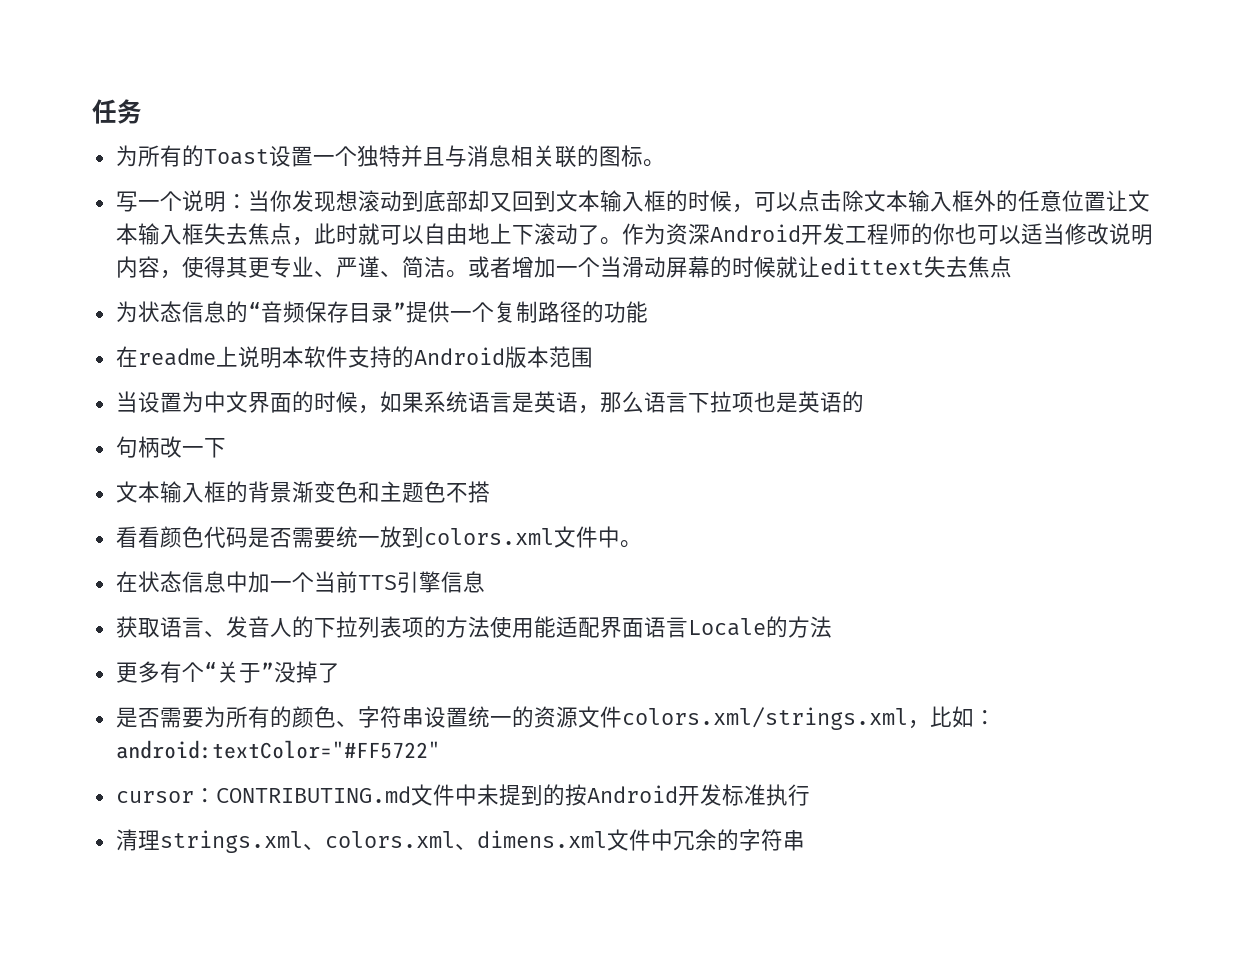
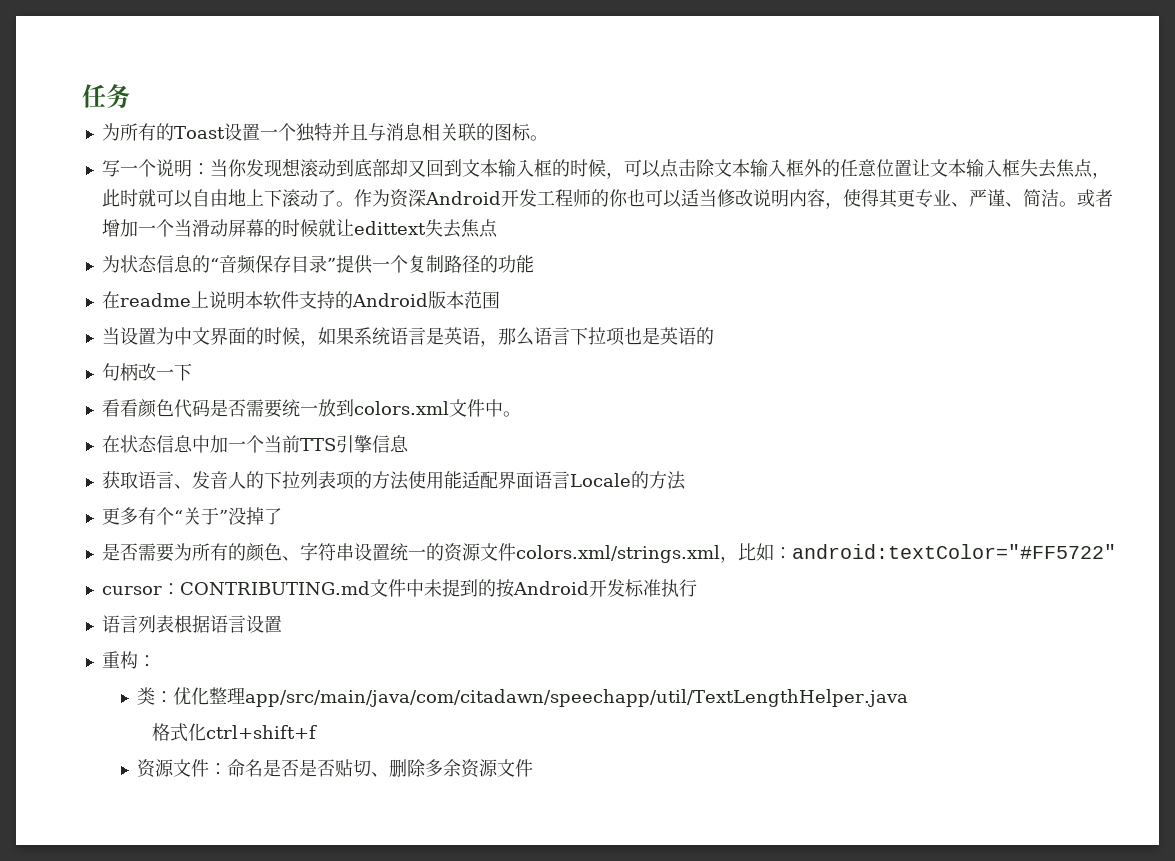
[115,481,490,503] // 文本输入框的背景渐变色和主题色不搭 -> (192, 372) none
[115,829,805,853] 清理strings.xml、colors.xml、dimens.xml文件中冗余的字符串 -> [101,615,282,633] [101,651,156,669] [136,687,908,707] [151,723,317,742] [136,759,533,778] 语言列表根据语言设置 // 重构： // 类：优化整理app/src/main/java/com/citadawn/speechapp/util/TextLengthHelper.java // 格式化ctrl+shift+f // 资源文件：命名是否是否贴切、删除多余资源文件

